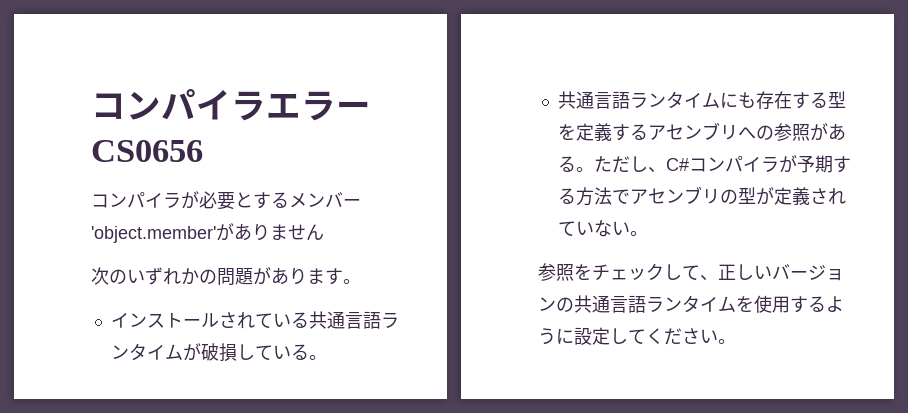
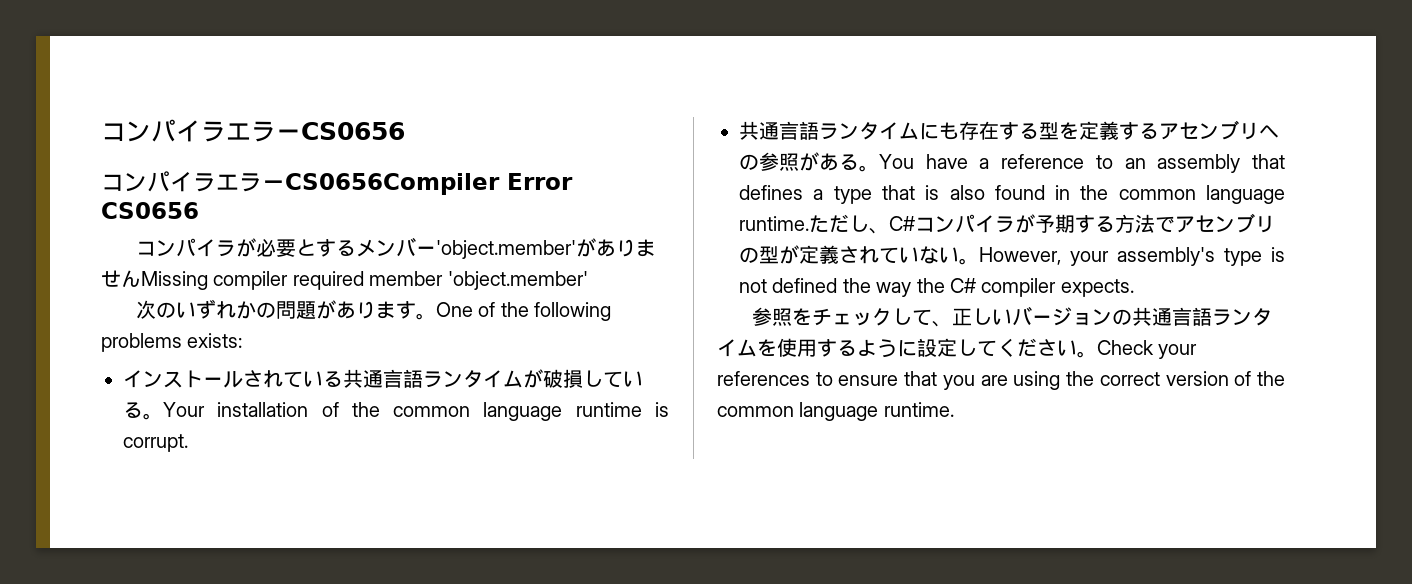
(203, 151) none -> [101,171,573,195] [101,202,199,219] // コンパイラエラーCS0656Compiler Error CS0656
(324, 232) none -> [141,271,588,290] Missing compiler required member 'object.member'
(361, 281) none -> [435,302,611,321] [101,333,243,352] One of the following problems exists:
(327, 357) none -> [163,402,669,421] [123,434,188,452] Your installation of the common language runtime is corrupt.
(594, 169) none -> [879,154,1285,173] [739,185,1285,204] [739,216,809,231] You have a reference to an assembly that defines a type that is also found in the common language runtime.
(648, 233) none -> [979,247,1285,266] [739,278,1134,297] However, your assembly's type is not defined the way the C# compiler expects.
(736, 341) none -> [1097,340,1198,359] [717,371,1285,390] [717,402,954,421] Check your references to ensure that you are using the correct version of the common language runtime.

